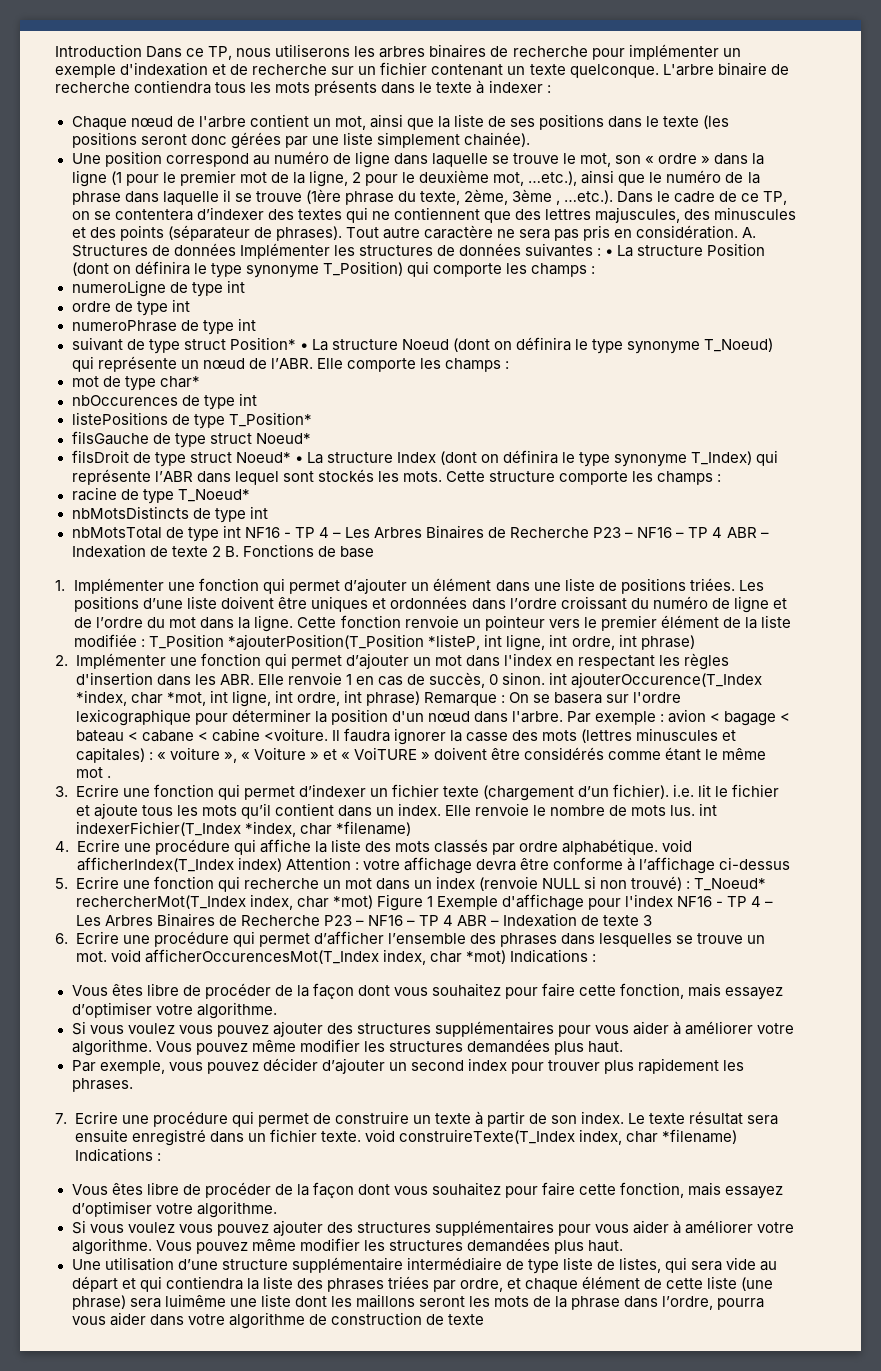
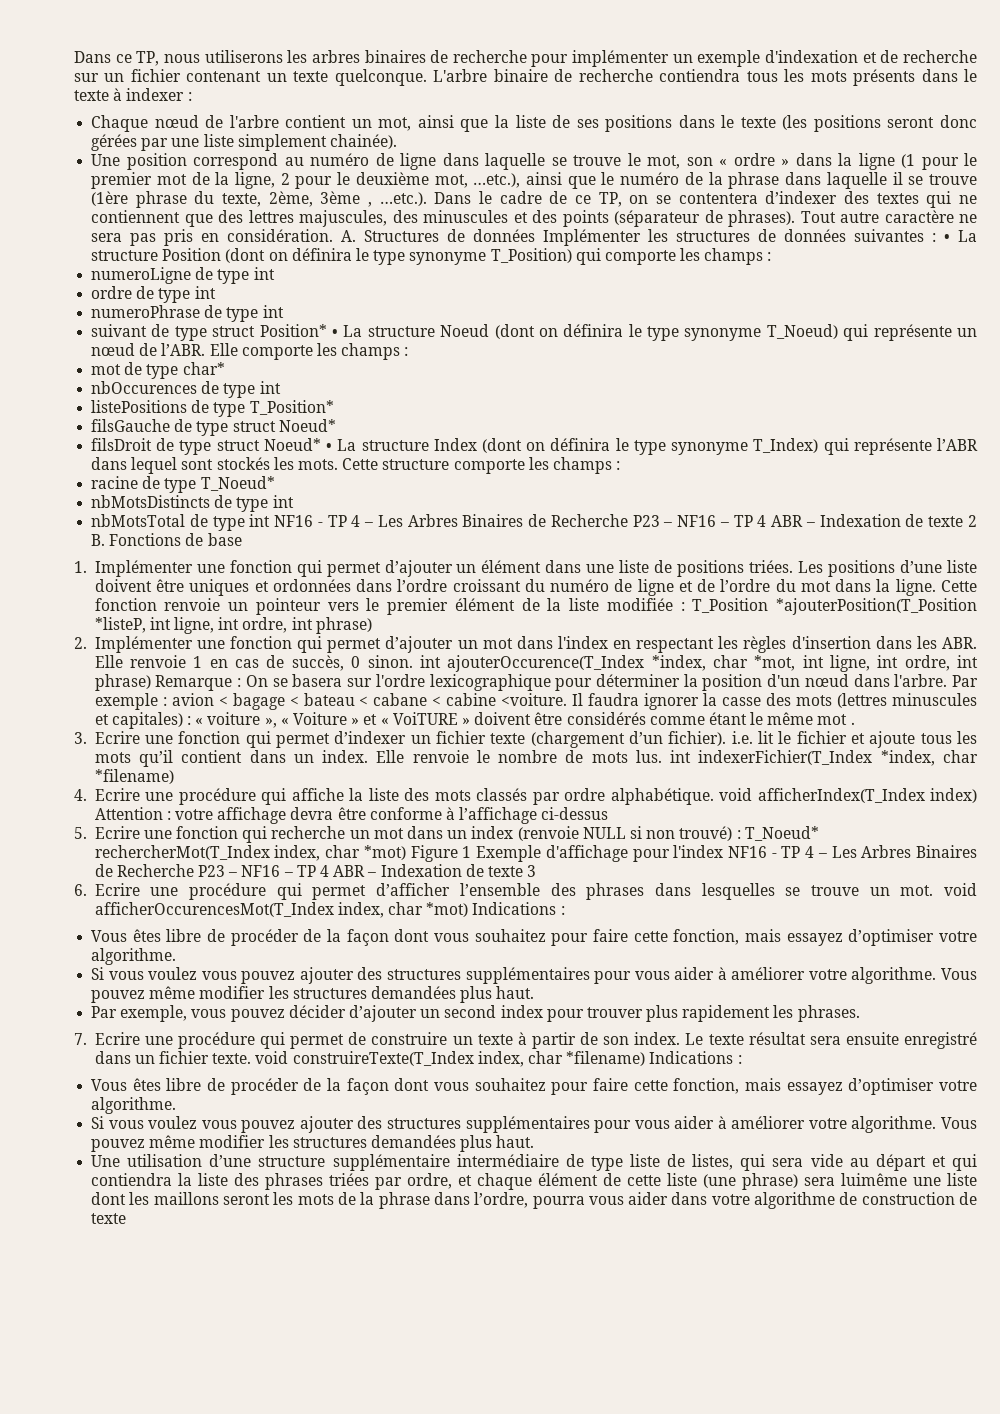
[55,44,142,57] Introduction -> (74, 57) none

